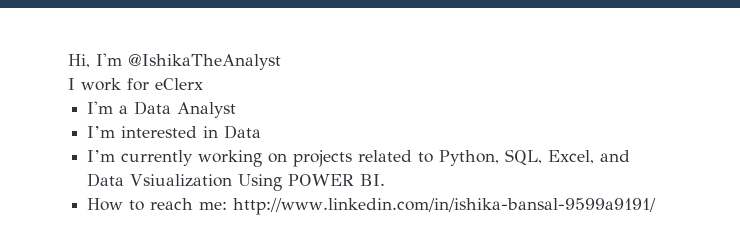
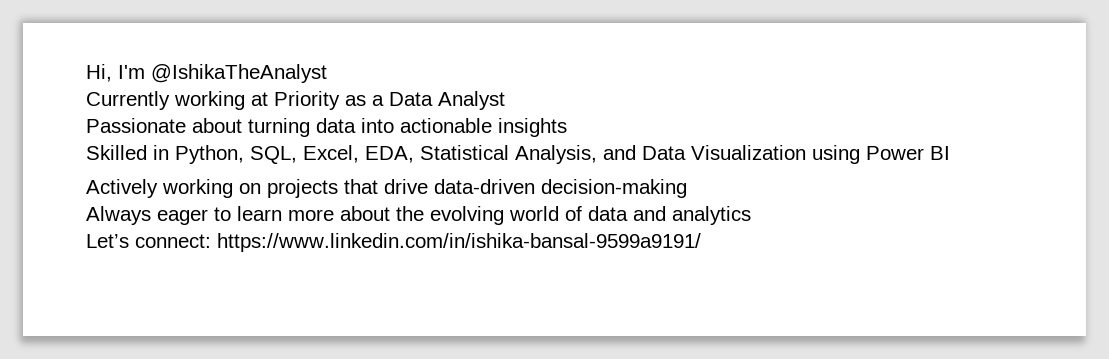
[68,78,203,91] [87,101,237,118] [87,125,262,139] [87,149,631,167] [87,173,386,191] [87,198,657,215] I work for eClerx // I'm a Data Analyst // I’m interested in Data // I’m currently working on projects related to Python, SQL, Excel, and Data Vsiualization Using POWER BI. // How to reach me: http://www.linkedin.com/in/ishika-bansal-9599a9191/ -> [86,91,505,110] [86,118,567,137] [86,145,950,164] [86,179,687,198] [86,206,751,225] [86,233,701,252] Currently working at Priority as a Data Analyst // Passionate about turning data into actionable insights // Skilled in Python, SQL, Excel, EDA, Statistical Analysis, and Data Visualization using Power BI // Actively working on projects that drive data-driven decision-making // Always eager to learn more about the evolving world of data and analytics // Let’s connect: https://www.linkedin.com/in/ishika-bansal-9599a9191/

